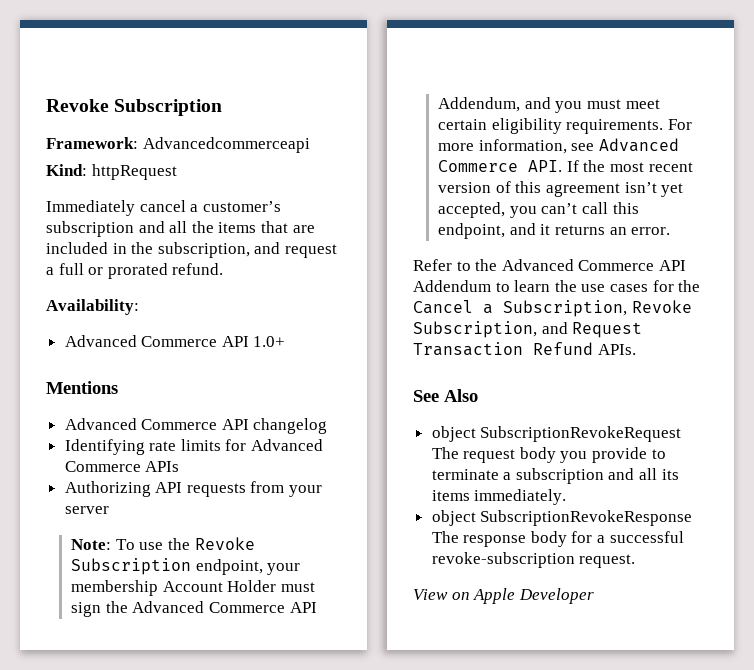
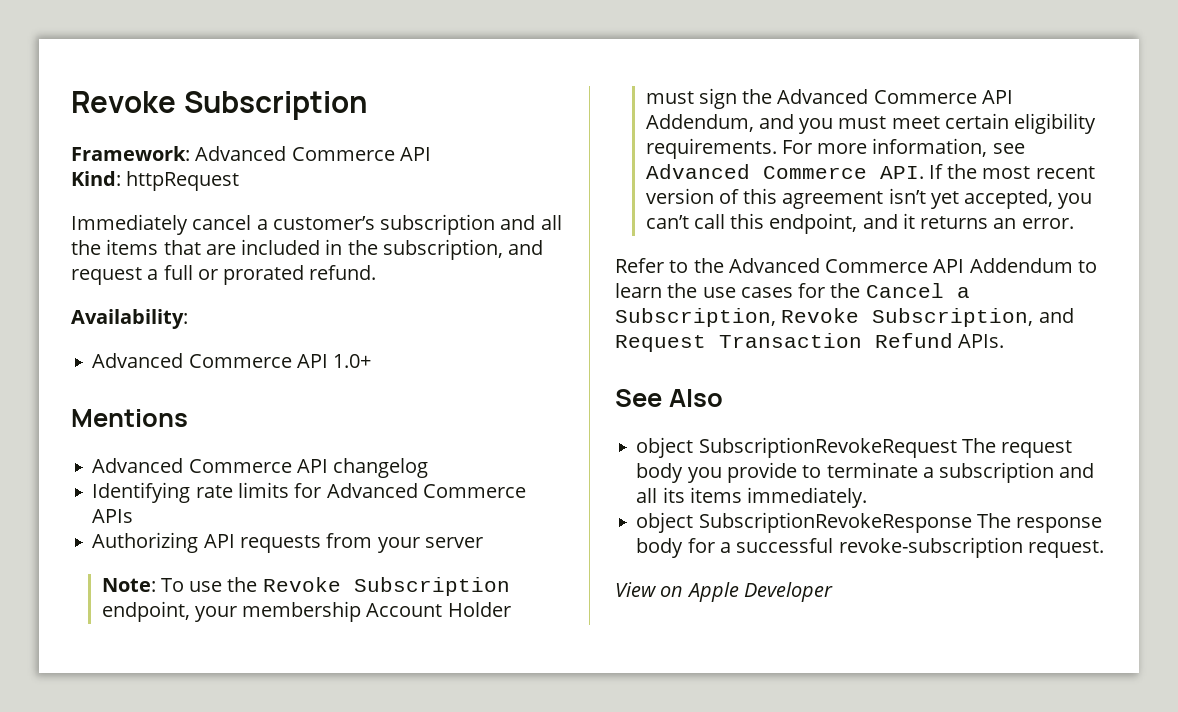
[142,137,310,153] Advancedcommerceapi -> [195,146,431,161] Advanced Commerce API

